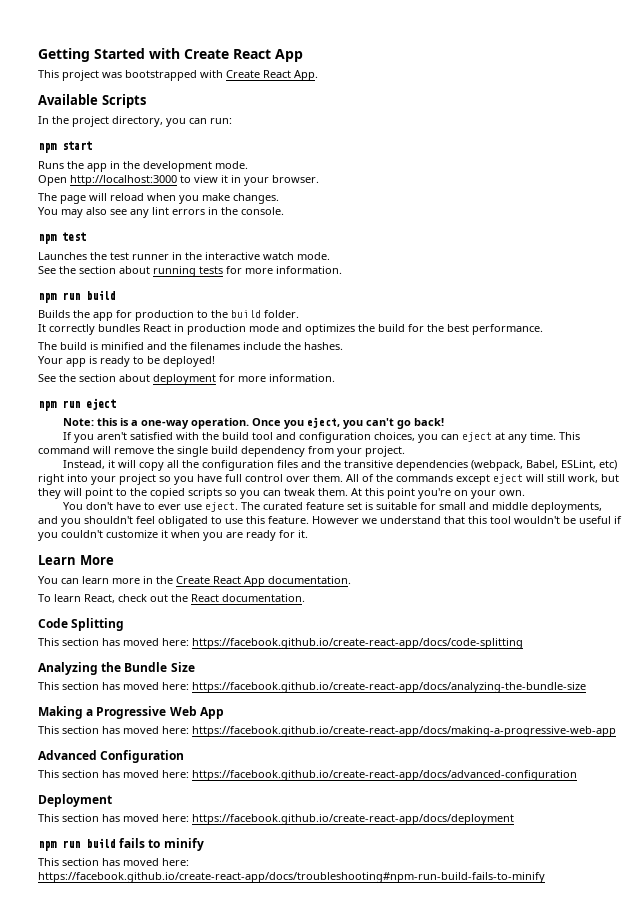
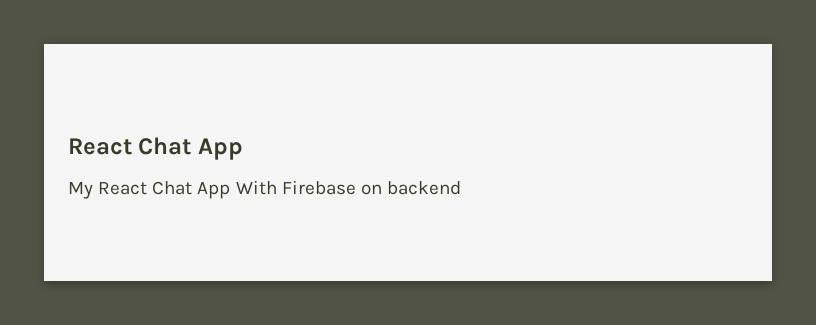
[38,48,303,62] [38,70,318,81] [38,94,146,108] [38,116,232,127] [38,141,92,153] [38,161,248,172] [38,175,319,186] [38,193,279,204] [38,207,284,218] [38,232,86,244] [38,252,330,260] [38,266,342,277] [38,290,116,303] [38,310,299,321] [38,324,543,335] [38,342,343,350] [38,356,215,367] [38,374,335,385] [38,398,116,411] [62,417,444,429] [62,432,580,443] [38,446,405,457] [62,460,617,471] [38,474,619,485] [38,488,525,499] [62,502,602,513] [38,516,622,527] [38,530,308,541] [38,555,114,565] [38,576,351,587] [38,594,305,603] [38,618,125,631] [38,638,523,649] [38,662,195,675] [38,682,586,693] [38,706,224,719] [38,726,616,737] [38,750,185,763] [38,770,577,781] [38,794,112,807] [38,814,514,825] [38,838,204,851] [38,858,189,866] [38,872,545,883] Getting Started with Create React App // This project was bootstrapped with Create React App. // Available Scripts // In the project directory, you can run: // npm start // Runs the app in the development mode. // Open http://localhost:3000 to view it in your browser. // The page will reload when you make changes. // You may also see any lint errors in the console. // npm test // Launches the test runner in the interactive watch mode. // See the section about running tests for more information. // npm run build // Builds the app for production to the build folder. // It correctly bundles React in production mode and optimizes the build for the best performance. // The build is minified and the filenames include the hashes. // Your app is ready to be deployed! // See the section about deployment for more information. // npm run eject // Note: this is a one-way operation. Once you eject, you can't go back! // If you aren't satisfied with the build tool and configuration choices, you can eject at any time. This command will remove the single build dependency from your project. // Instead, it will copy all the configuration files and the transitive dependencies (webpack, Babel, ESLint, etc) right into your project so you have full control over them. All of the commands except eject will still work, but they will point to the copied scripts so you can tweak them. At this point you're on your own. // You don't have to ever use eject. The curated feature set is suitable for small and middle deployments, and you shouldn't feel obligated to use this feature. However we understand that this tool wouldn't be useful if you couldn't customize it when you are ready for it. // Learn More // You can learn more in the Create React App documentation. // To learn React, check out the React documentation. // Code Splitting // This section has moved here: https://facebook.github.io/create-react-app/docs/code-splitting // Analyzing the Bundle Size // This section has moved here: https://facebook.github.io/create-react-app/docs/analyzing-the-bundle-size // Making a Progressive Web App // This section has moved here: https://facebook.github.io/create-react-app/docs/making-a-progressive-web-app // Advanced Configuration // This section has moved here: https://facebook.github.io/create-react-app/docs/advanced-configuration // Deployment // This section has moved here: https://facebook.github.io/create-react-app/docs/deployment // npm run build fails to minify // This section has moved here: https://facebook.github.io/create-react-app/docs/troubleshooting#npm-run-build-fails-to-minify -> [68,137,243,160] [68,180,461,199] React Chat App // My React Chat App With Firebase on backend

